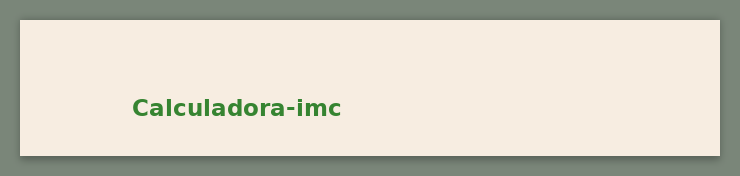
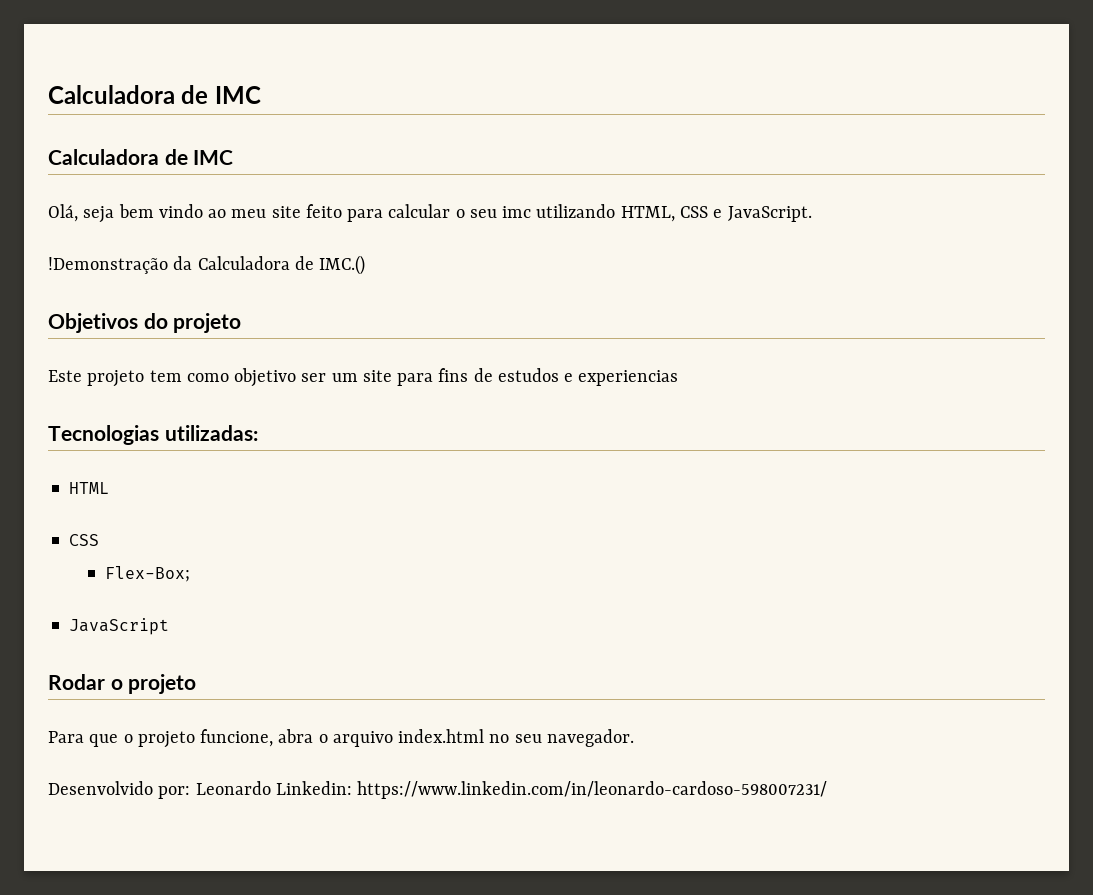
[132,99,342,116] Calculadora-imc -> [48,85,261,104] [48,149,234,165] [48,204,812,223] [48,255,366,275] [48,313,242,333] [48,368,679,387] [48,425,258,445] [69,482,110,494] [69,534,100,546] [105,566,191,582] [69,618,170,635] [48,674,197,694] [48,729,634,748] [48,781,828,799] Calculadora de IMC // Calculadora de IMC // Olá, seja bem vindo ao meu site feito para calcular o seu imc utilizando HTML, CSS e JavaScript. // !Demonstração da Calculadora de IMC.() // Objetivos do projeto // Este projeto tem como objetivo ser um site para fins de estudos e experiencias // Tecnologias utilizadas: // HTML // CSS // Flex-Box; // JavaScript // Rodar o projeto // Para que o projeto funcione, abra o arquivo index.html no seu navegador. // Desenvolvido por: Leonardo Linkedin: https://www.linkedin.com/in/leonardo-cardoso-598007231/

